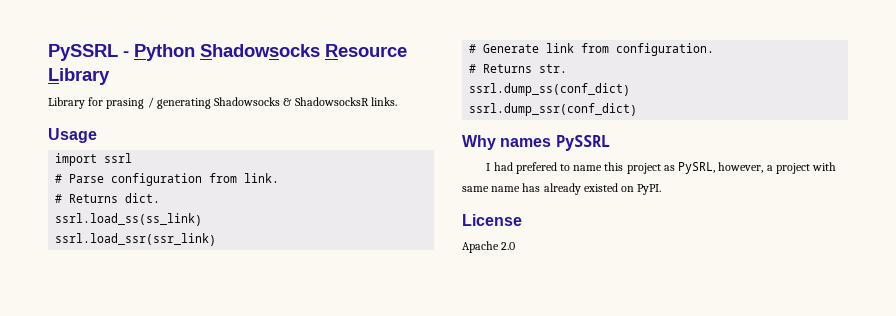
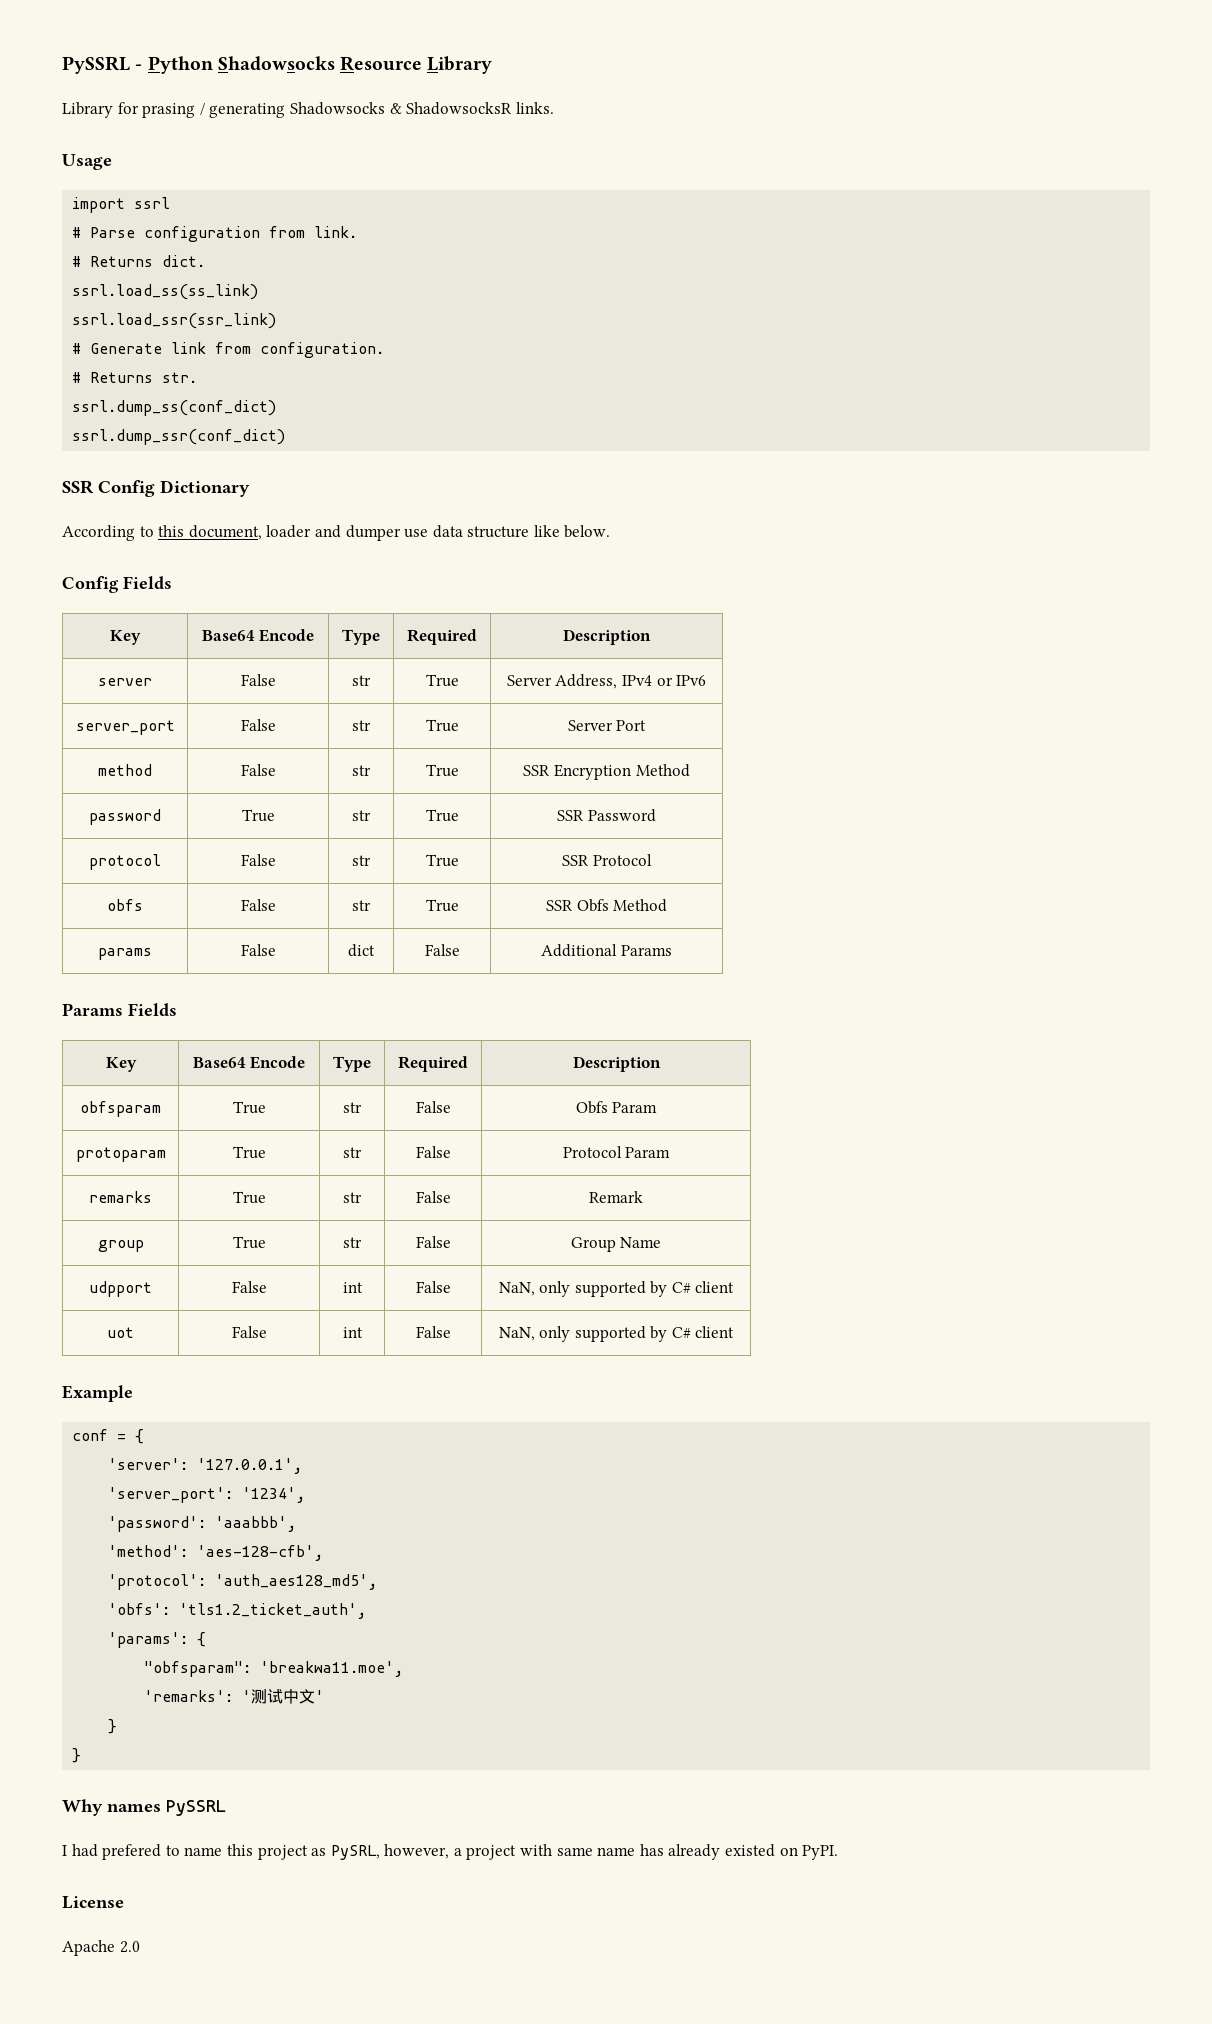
(638, 109) none -> [62,480,250,497] [62,525,611,541] [62,576,172,593] [110,630,141,645] [201,629,315,642] [342,629,380,645] [407,629,477,645] [563,629,651,645] [98,678,152,686] [240,674,276,686] [352,675,371,686] [425,674,459,687] [506,674,707,689] [75,720,175,735] [240,719,276,731] [352,720,371,731] [425,719,459,732] [567,720,647,731] [98,764,152,776] [240,764,276,776] [352,765,371,776] [425,764,459,777] [523,764,690,780] [89,809,161,825] [241,809,275,822] [352,810,371,821] [425,809,459,822] [557,809,656,822] [89,854,161,870] [240,854,276,866] [352,855,371,866] [425,854,459,867] [562,854,652,866] [107,899,143,911] [240,899,276,911] [352,900,371,911] [425,899,459,912] [545,899,668,912] [98,948,152,960] [240,944,276,956] [348,944,375,957] [424,944,460,956] [541,944,672,957] [62,1003,177,1016] [105,1057,137,1072] [192,1056,306,1069] [333,1056,371,1072] [398,1056,468,1072] [572,1056,661,1072] [80,1101,161,1117] [232,1101,266,1114] [343,1102,362,1113] [415,1101,451,1113] [575,1101,658,1114] [75,1147,166,1162] [232,1146,266,1159] [343,1147,362,1158] [415,1146,451,1158] [562,1146,671,1158] [89,1191,152,1203] [232,1191,266,1204] [343,1192,362,1203] [415,1191,451,1203] [589,1191,643,1203] [97,1240,144,1252] [232,1236,266,1249] [343,1237,362,1248] [415,1236,451,1248] [570,1237,662,1252] [89,1281,152,1297] [231,1281,267,1293] [342,1282,363,1293] [415,1281,451,1293] [498,1281,735,1297] [107,1327,134,1338] [231,1326,267,1338] [342,1327,363,1338] [415,1326,451,1338] [498,1326,735,1342] [62,1385,133,1402] [72,1429,145,1444] [108,1458,303,1474] [108,1487,306,1503] [108,1516,297,1532] [108,1545,324,1561] [108,1574,378,1590] [108,1603,367,1619] [108,1632,207,1648] [144,1661,404,1677] [144,1689,325,1704] [108,1719,118,1734] [72,1748,82,1763] // SSR Config Dictionary // According to this document, loader and dumper use data structure like below. // Config Fields // Key | Base64 Encode | Type | Required | Description // server | False | str | True | Server Address, IPv4 or IPv6 // server_port | False | str | True | Server Port // method | False | str | True | SSR Encryption Method // password | True | str | True | SSR Password // protocol | False | str | True | SSR Protocol // obfs | False | str | True | SSR Obfs Method // params | False | dict | False | Additional Params // Params Fields // Key | Base64 Encode | Type | Required | Description // obfsparam | True | str | False | Obfs Param // protoparam | True | str | False | Protocol Param // remarks | True | str | False | Remark // group | True | str | False | Group Name // udpport | False | int | False | NaN, only supported by C# client // uot | False | int | False | NaN, only supported by C# client // Example // conf = { // 'server': '127.0.0.1', // 'server_port': '1234', // 'password': 'aaabbb', // 'method': 'aes-128-cfb', // 'protocol': 'auth_aes128_md5', // 'obfs': 'tls1.2_ticket_auth', // 'params': { // "obfsparam": 'breakwa11.moe', // 'remarks': '测试中文' // } // }

